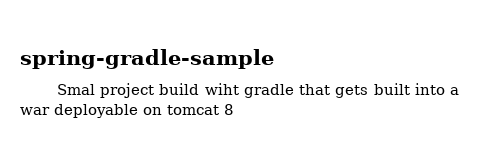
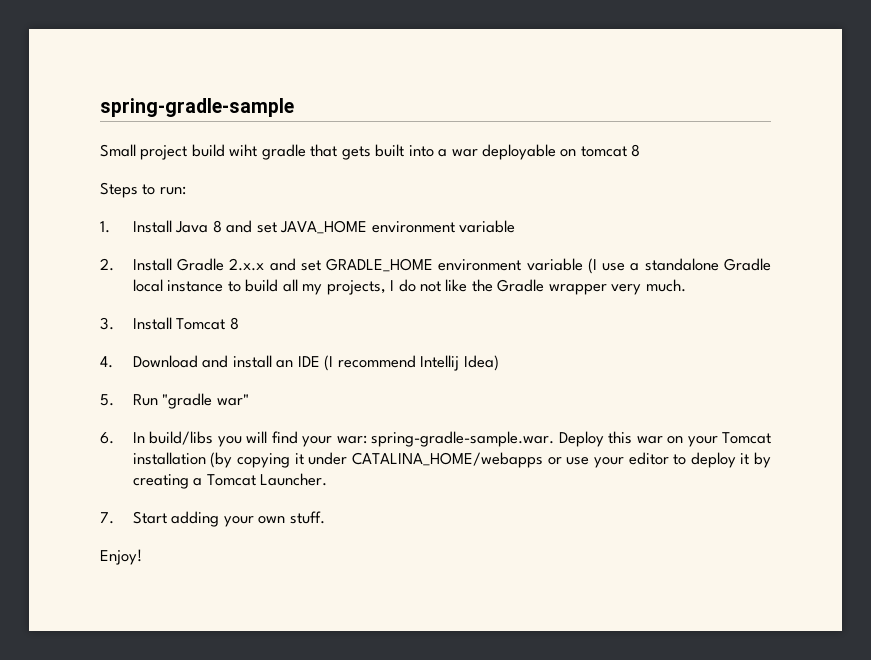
[56,84,95,95] Smal -> [100,144,136,157] Small
(234, 109) none -> [100,182,186,198] [100,220,516,234] [100,258,771,274] [132,279,686,295] [100,317,239,330] [100,355,499,371] [100,393,249,409] [100,431,771,447] [132,452,771,468] [132,473,328,489] [100,511,325,527] [100,549,142,565] // Steps to run: // 1. Install Java 8 and set JAVA_HOME environment variable // 2. Install Gradle 2.x.x and set GRADLE_HOME environment variable (I use a standalone Gradle local instance to build all my projects, I do not like the Gradle wrapper very much. // 3. Install Tomcat 8 // 4. Download and install an IDE (I recommend Intellij Idea) // 5. Run "gradle war" // 6. In build/libs you will find your war: spring-gradle-sample.war. Deploy this war on your Tomcat installation (by copying it under CATALINA_HOME/webapps or use your editor to deploy it by creating a Tomcat Launcher. // 7. Start adding your own stuff. // Enjoy!

